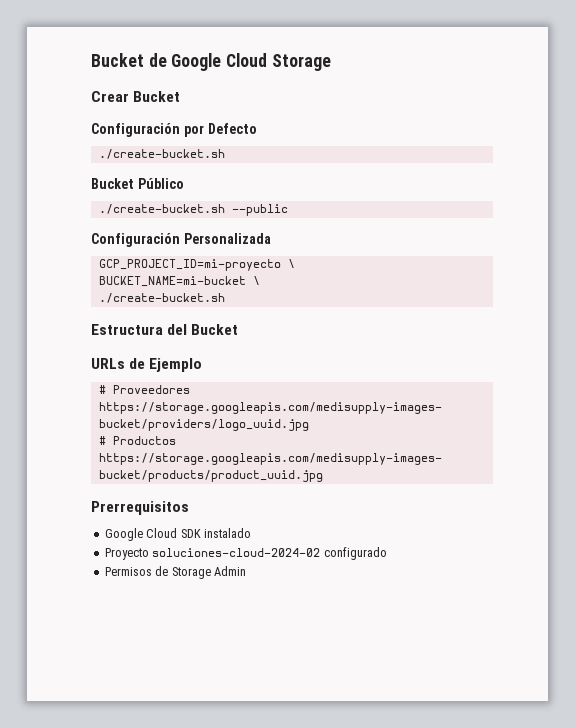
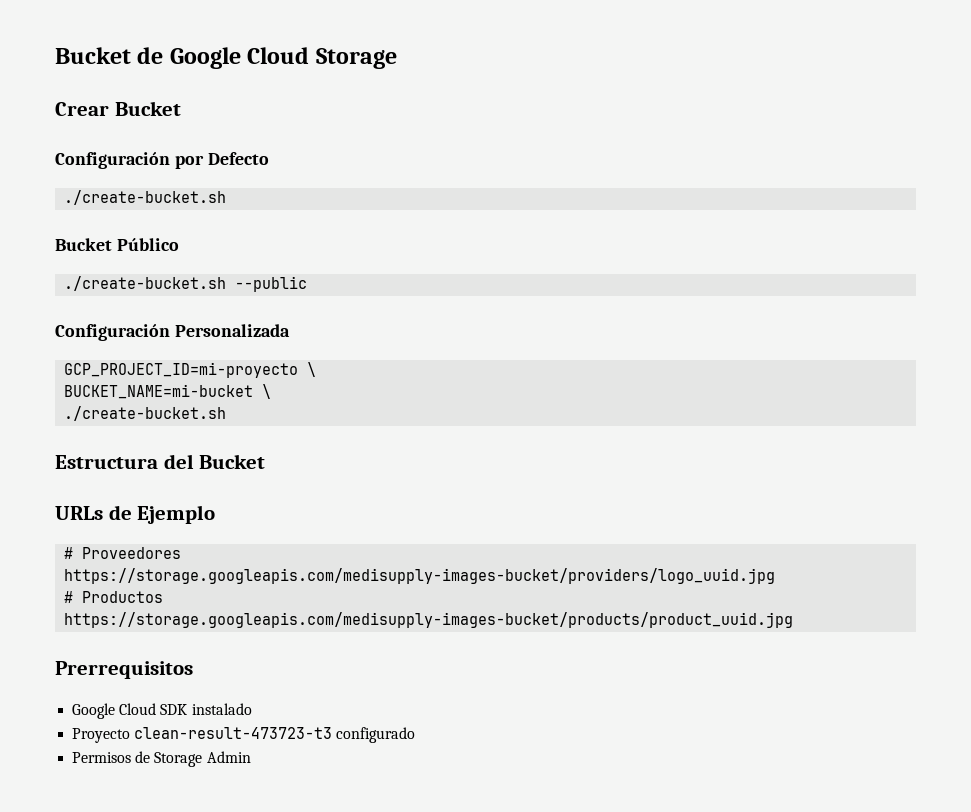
[152,548,321,557] soluciones-cloud-2024-02 -> [134,727,333,739] clean-result-473723-t3

